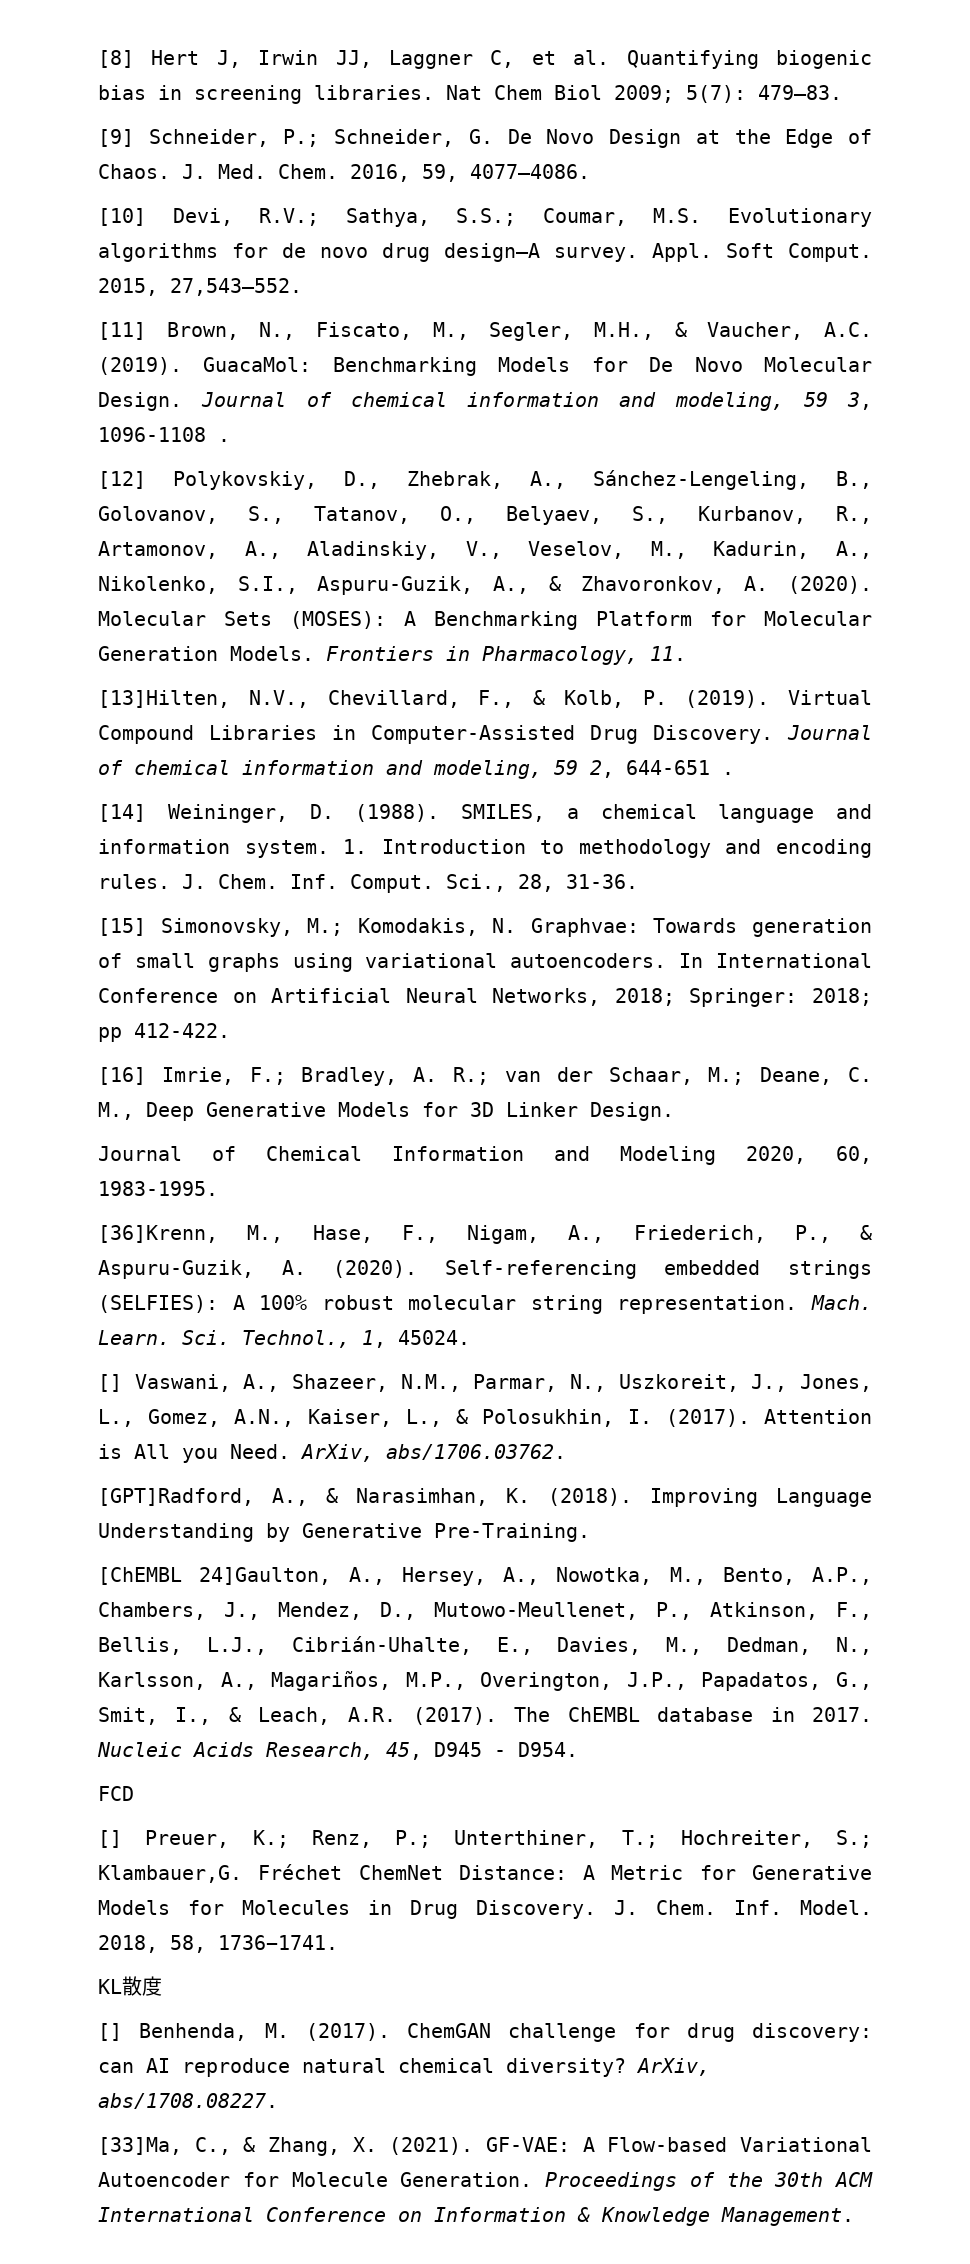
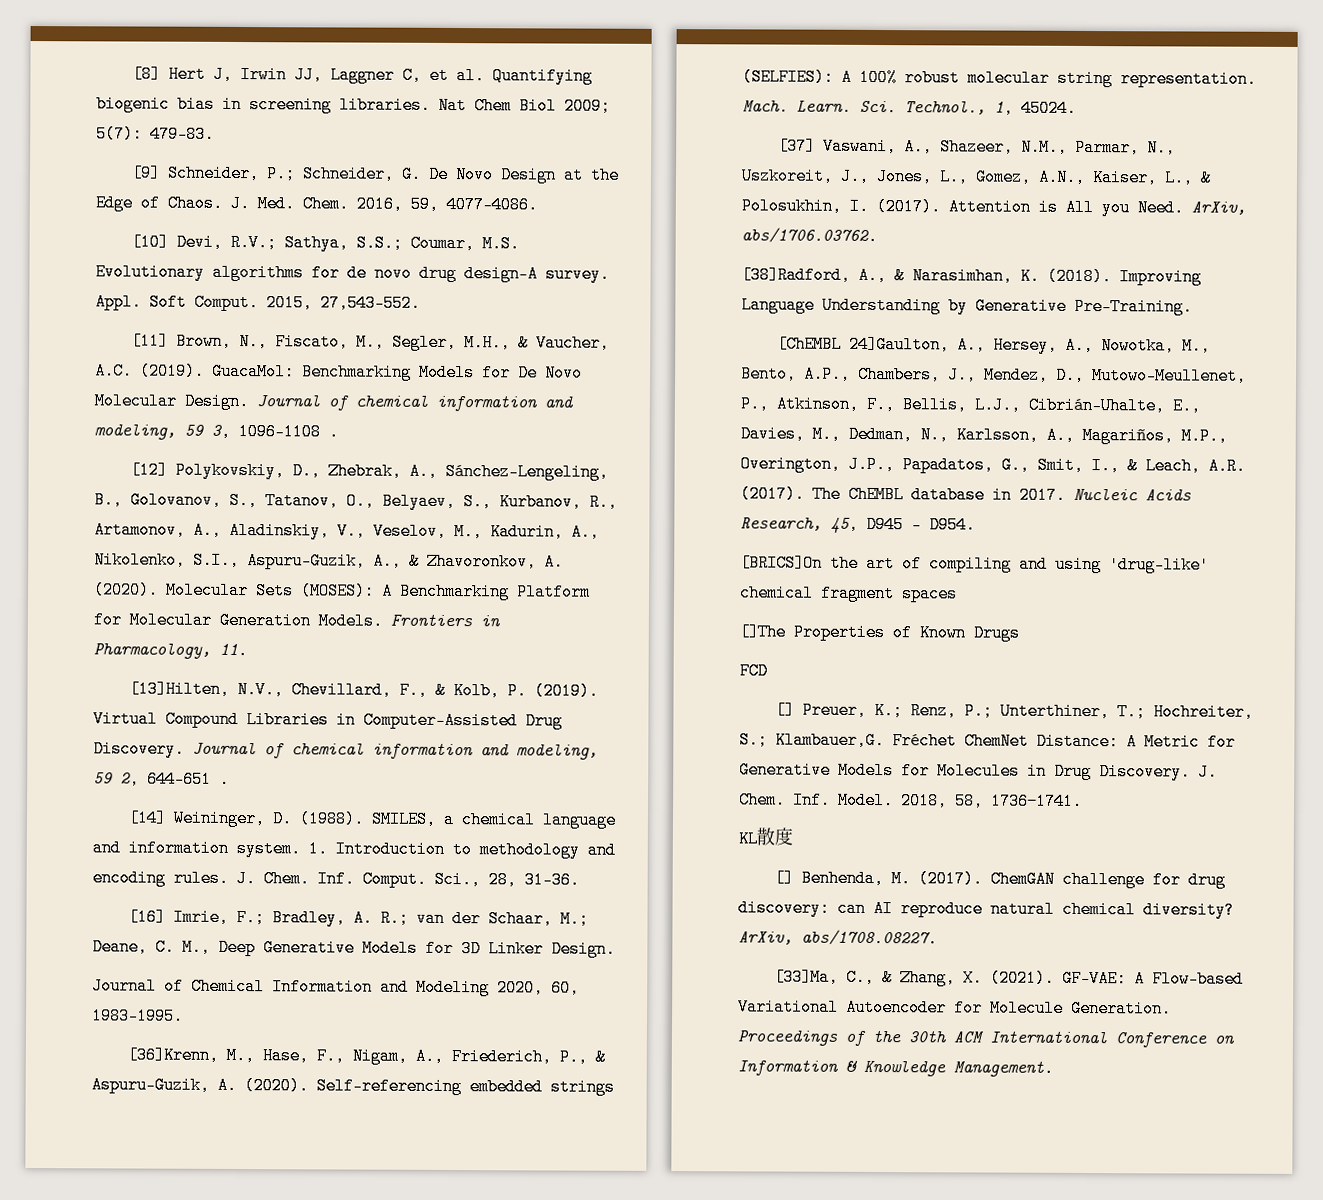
[98,918,872,937] [98,953,872,972] [98,988,872,1007] [98,1023,230,1042] // [15] Simonovsky, M.; Komodakis, N. Graphvae: Towards generation of small graphs using variational autoencoders. In International Conference on Artificial Neural Networks, 2018; Springer: 2018; pp 412-422. -> (580, 880) none
[98,1374,122,1392] [] -> [777,137,816,155] [37]
[98,1488,254,1506] [GPT]Radford, -> [741,266,851,284] [38]Radford,
(578, 1749) none -> [740,554,1210,574] [739,584,958,603] [739,623,1020,642] // [BRICS]On the art of compiling and using 'drug-like' chemical fragment spaces // []The Properties of Known Drugs

